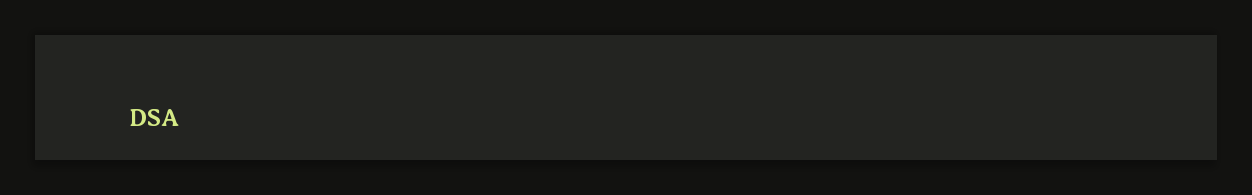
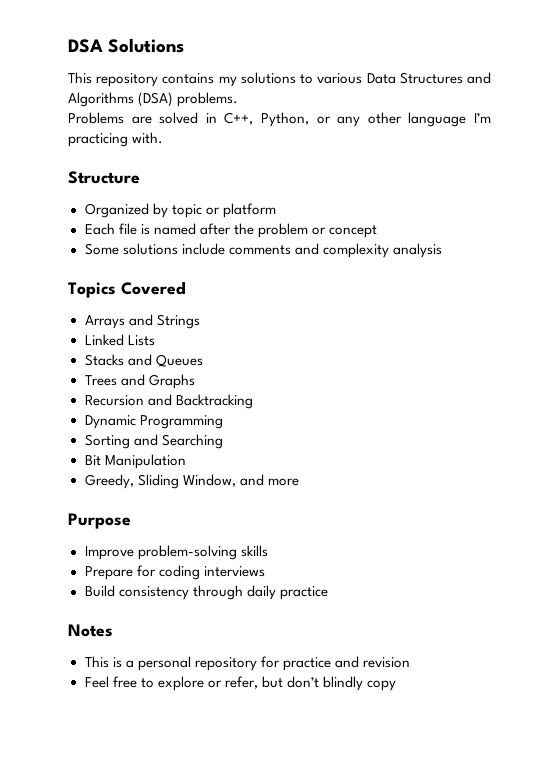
(179, 117) none -> [108,38,185,53] [68,72,492,87] [68,92,239,107] [68,112,492,127] [68,132,164,147] [68,171,140,184] [84,203,276,218] [84,223,377,238] [84,243,442,258] [68,281,186,298] [84,314,200,329] [84,334,155,346] [84,354,203,367] [84,374,195,389] [84,394,253,409] [84,415,223,429] [84,434,223,449] [84,454,186,469] [84,474,299,489] [68,513,131,529] [84,545,268,560] [84,565,265,580] [84,585,328,600] [68,624,113,637] [84,656,410,671] [84,676,396,691] Solutions // This repository contains my solutions to various Data Structures and Algorithms (DSA) problems. // Problems are solved in C++, Python, or any other language I’m practicing with. // Structure // Organized by topic or platform // Each file is named after the problem or concept // Some solutions include comments and complexity analysis // Topics Covered // Arrays and Strings // Linked Lists // Stacks and Queues // Trees and Graphs // Recursion and Backtracking // Dynamic Programming // Sorting and Searching // Bit Manipulation // Greedy, Sliding Window, and more // Purpose // Improve problem-solving skills // Prepare for coding interviews // Build consistency through daily practice // Notes // This is a personal repository for practice and revision // Feel free to explore or refer, but don’t blindly copy

